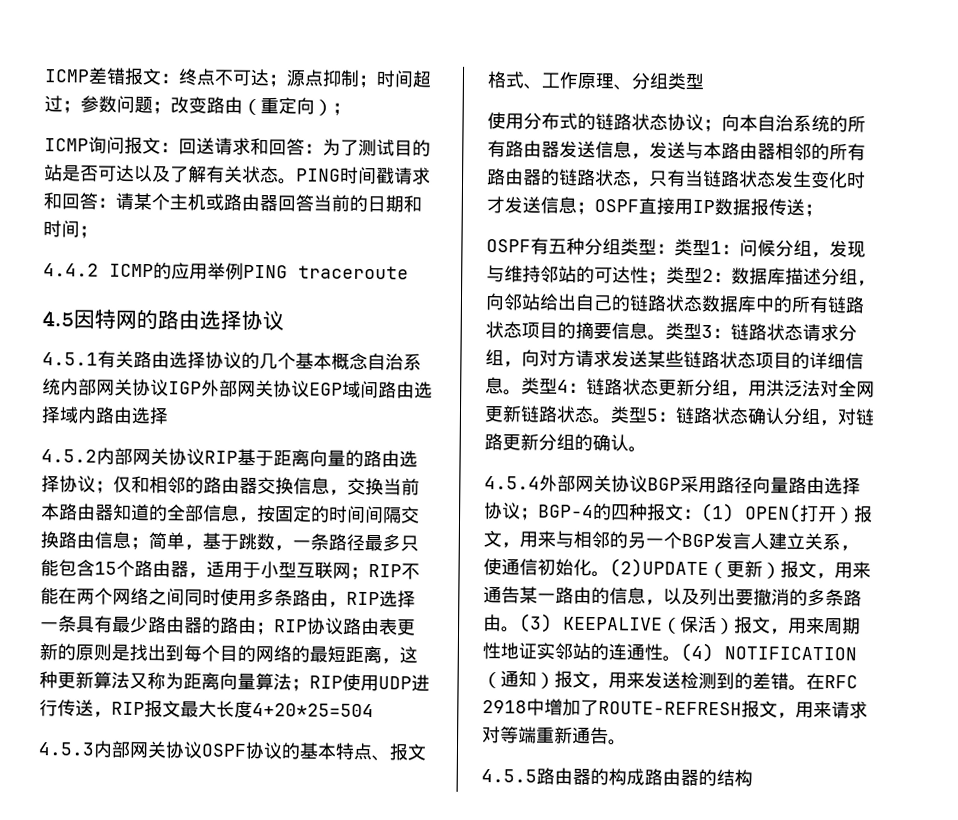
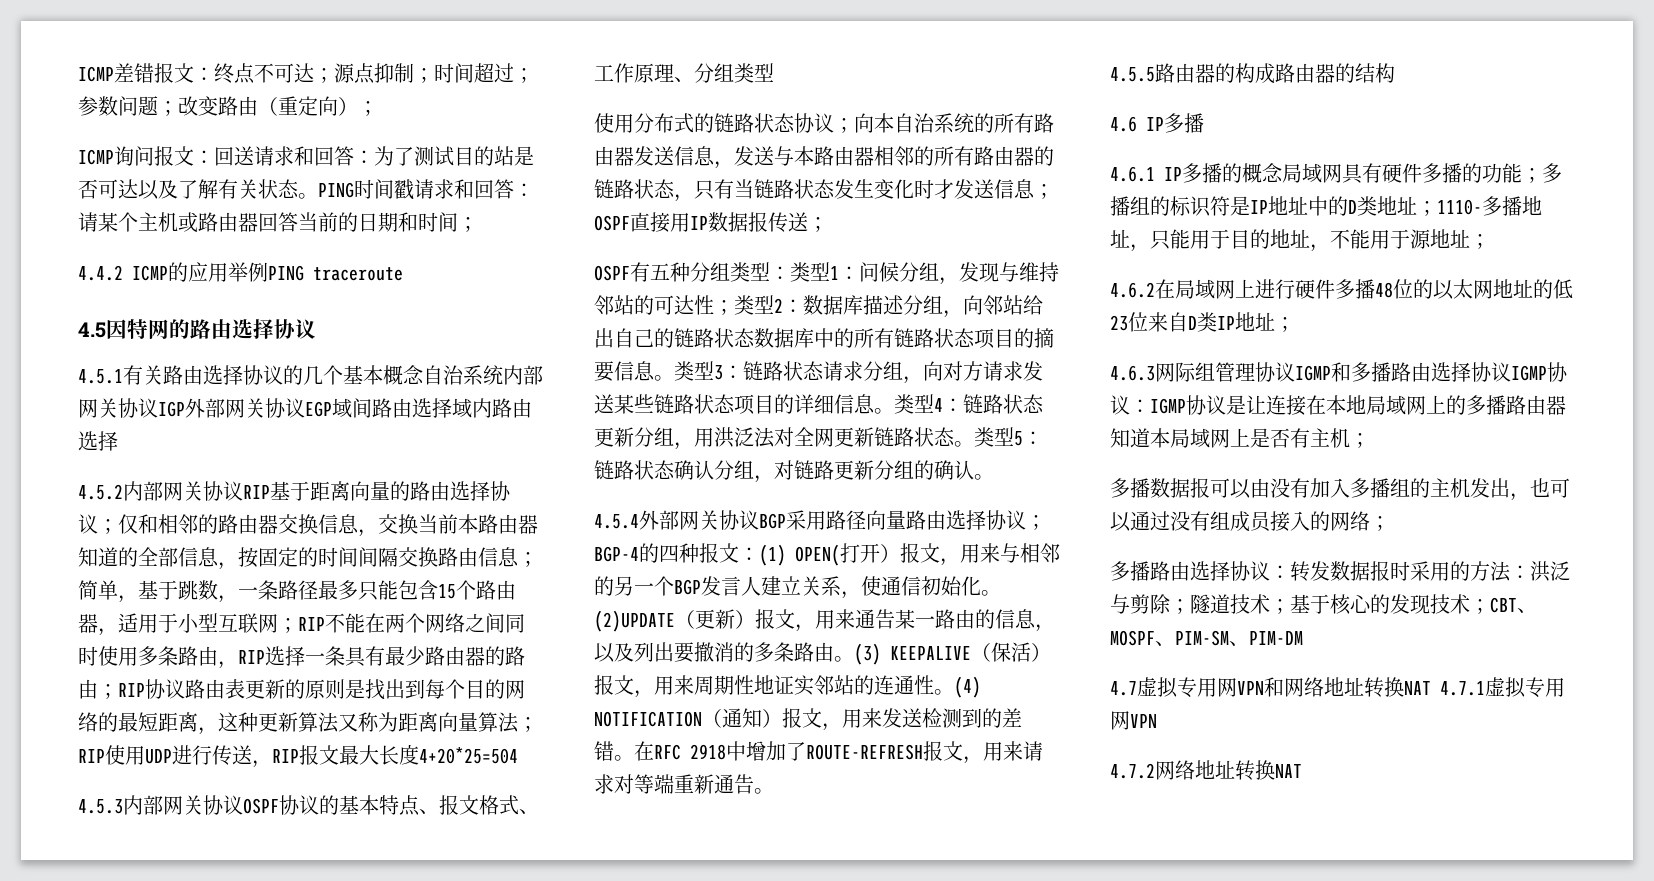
(753, 778) none -> [1110,113,1204,133] [1110,163,1562,184] [1110,196,1542,217] [1110,229,1490,252] [1110,279,1573,300] [1110,312,1295,332] [1110,362,1568,382] [1110,395,1566,416] [1110,428,1370,448] [1110,478,1570,501] [1110,511,1390,532] [1110,561,1570,582] [1110,594,1537,615] [1110,630,1303,646] [1110,677,1565,698] [1110,711,1157,730] [1110,760,1302,781] // 4.6 IP多播 // 4.6.1 IP多播的概念局域网具有硬件多播的功能；多播组的标识符是IP地址中的D类地址；1110-多播地址，只能用于目的地址，不能用于源地址； // 4.6.2在局域网上进行硬件多播48位的以太网地址的低23位来自D类IP地址； // 4.6.3网际组管理协议IGMP和多播路由选择协议IGMP协议：IGMP协议是让连接在本地局域网上的多播路由器知道本局域网上是否有主机； // 多播数据报可以由没有加入多播组的主机发出，也可以通过没有组成员接入的网络； // 多播路由选择协议：转发数据报时采用的方法：洪泛与剪除；隧道技术；基于核心的发现技术；CBT、MOSPF、PIM-SM、PIM-DM // 4.7虚拟专用网VPN和网络地址转换NAT 4.7.1虚拟专用网VPN // 4.7.2网络地址转换NAT

